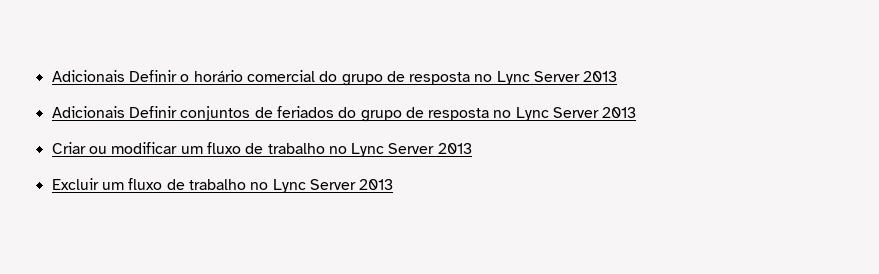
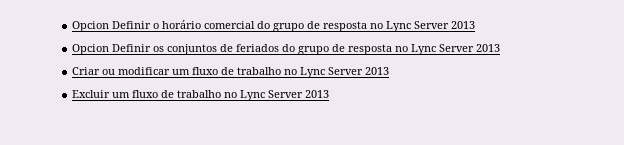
[51,70,125,82] Adicionais -> [72,21,110,32] Opcion
[51,106,177,118] Adicionais Definir -> [72,44,165,55] Opcion Definir os

